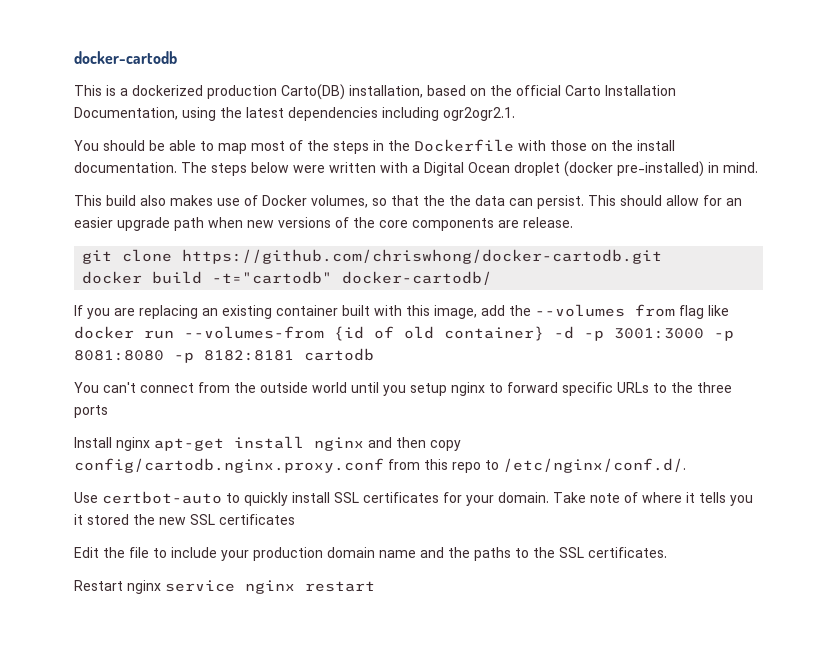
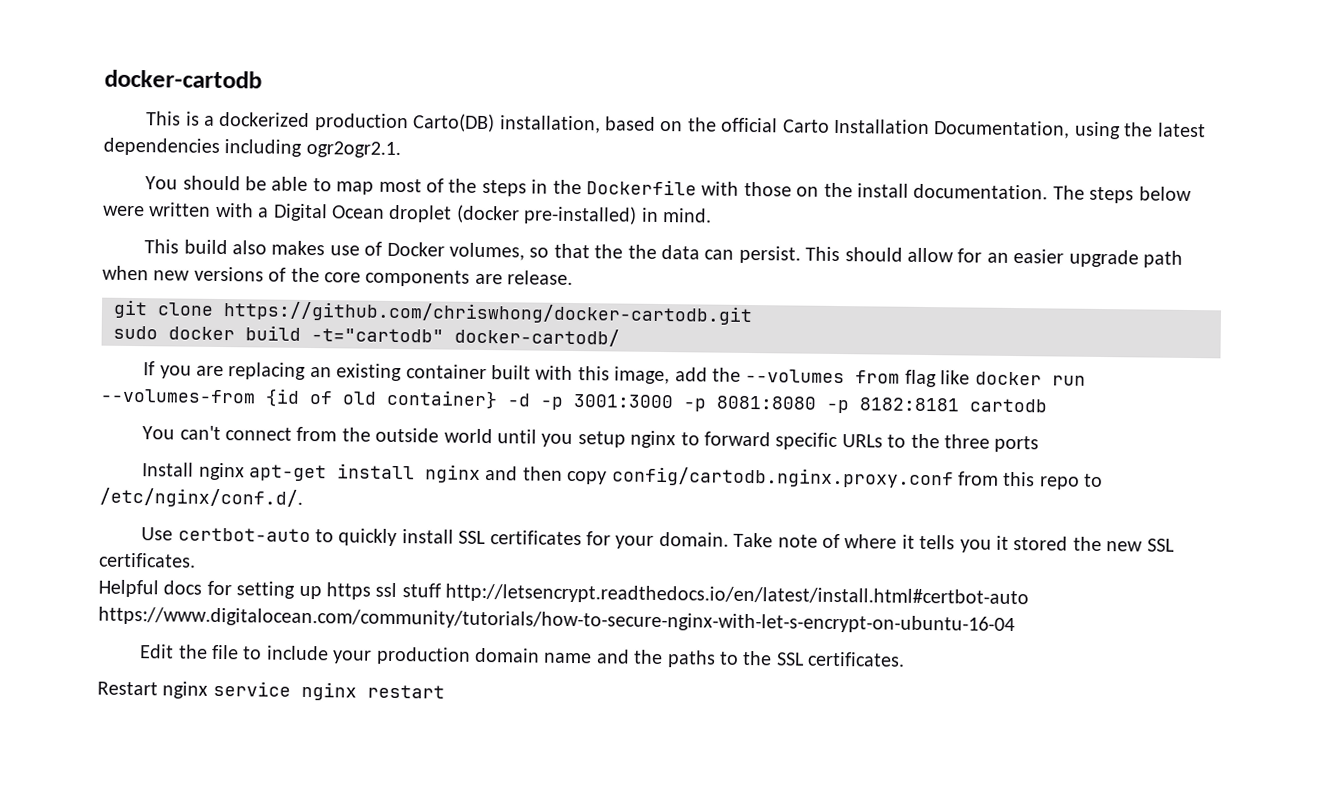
(663, 256) none -> [113,325,158,340] sudo
[219,514,295,525] certificates -> [99,552,196,568] [98,579,1030,608] [98,606,1015,635] certificates. // Helpful docs for setting up https ssl stuff http://letsencrypt.readthedocs.io/en/latest/install.html#certbot-auto https://www.digitalocean.com/community/tutorials/how-to-secure-nginx-with-let-s-encrypt-on-ubuntu-16-04

